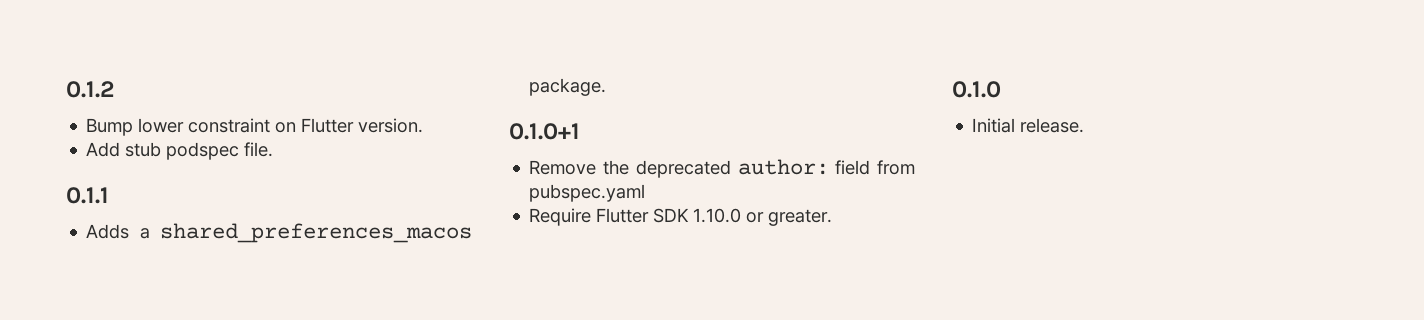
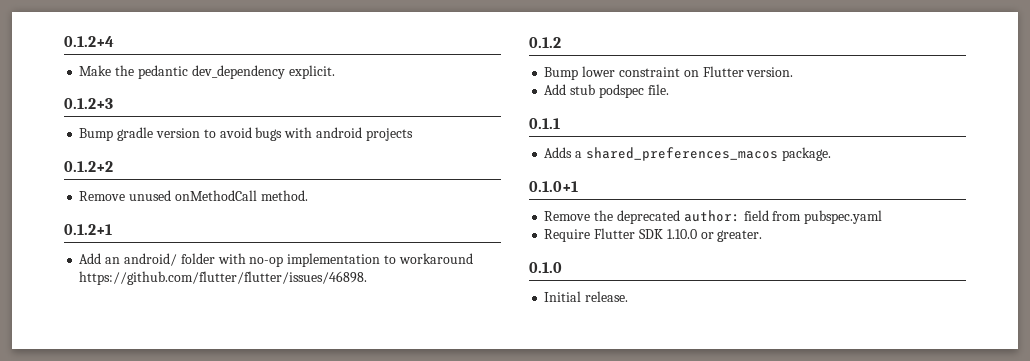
(66, 89) none -> [64,36,114,47] [79,65,335,79] [64,98,113,109] [79,127,413,141] [64,161,113,172] [79,190,308,201] [64,224,112,235] [79,253,473,267] [79,271,368,285] 0.1.2+4 // Make the pedantic dev_dependency explicit. // 0.1.2+3 // Bump gradle version to avoid bugs with android projects // 0.1.2+2 // Remove unused onMethodCall method. // 0.1.2+1 // Add an android/ folder with no-op implementation to workaround https://github.com/flutter/flutter/issues/46898. //

